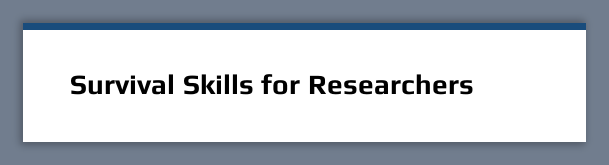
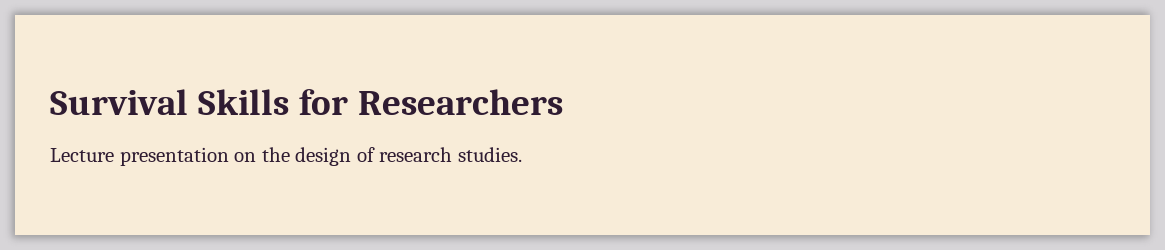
(474, 84) none -> [50,147,522,166] // Lecture presentation on the design of research studies.

